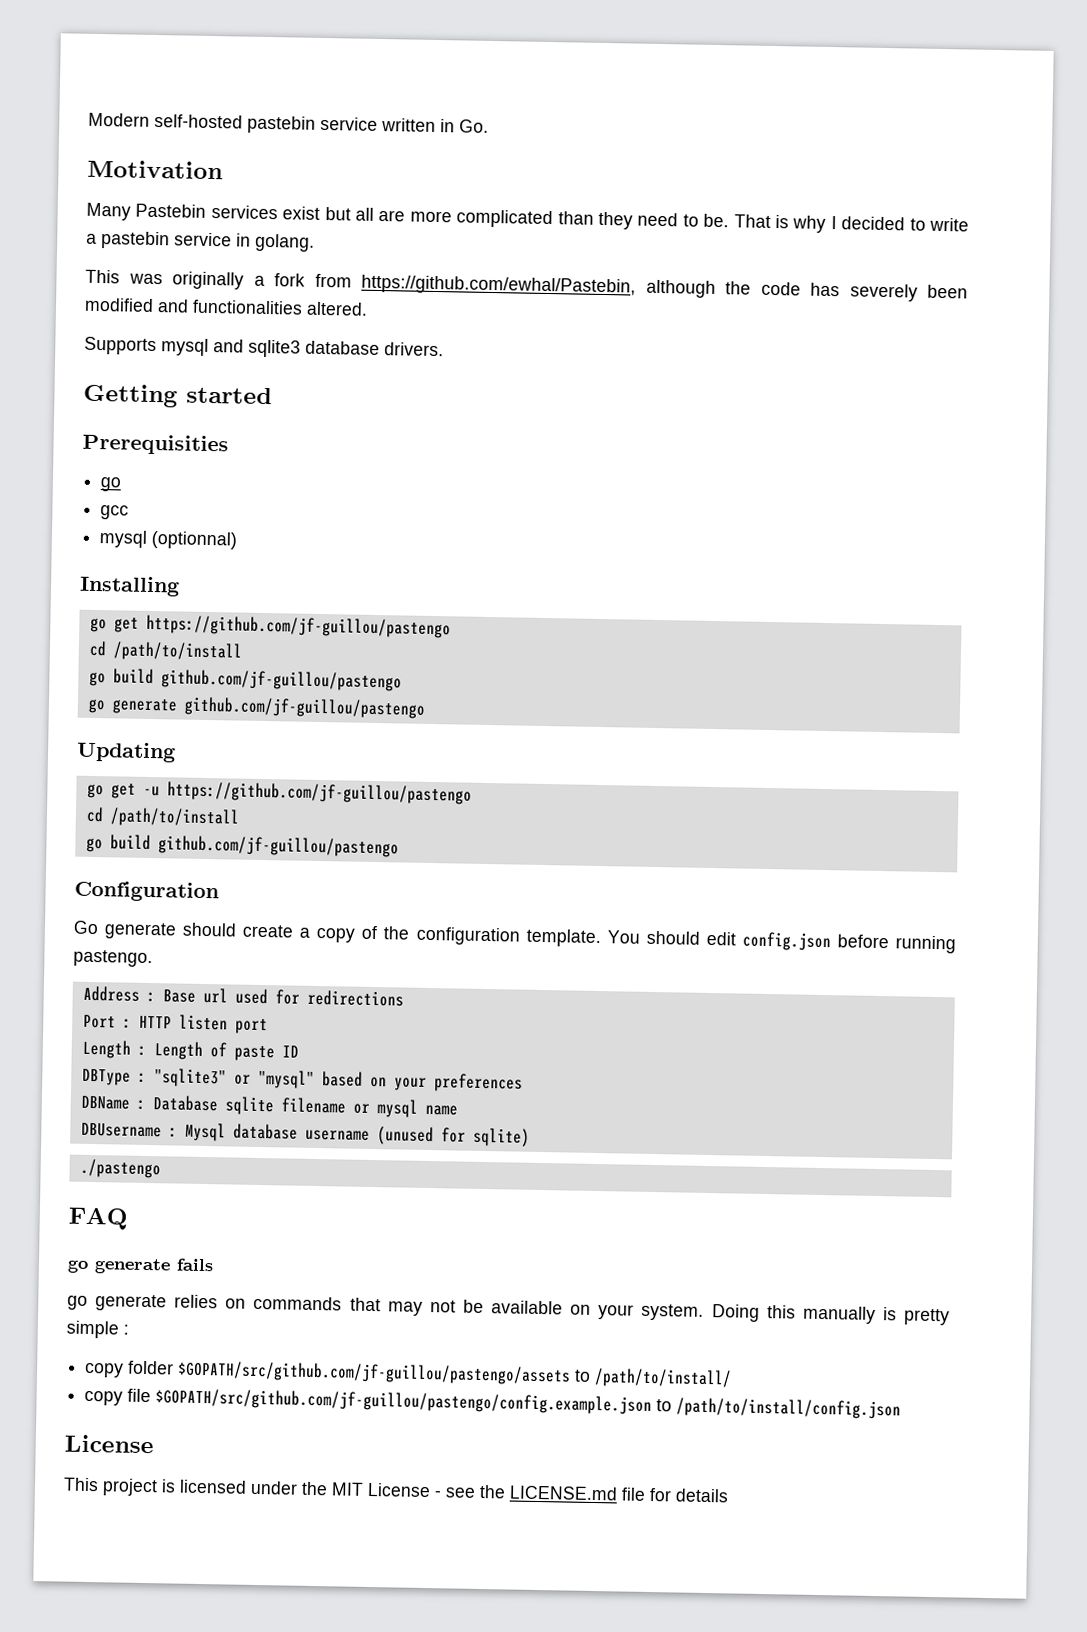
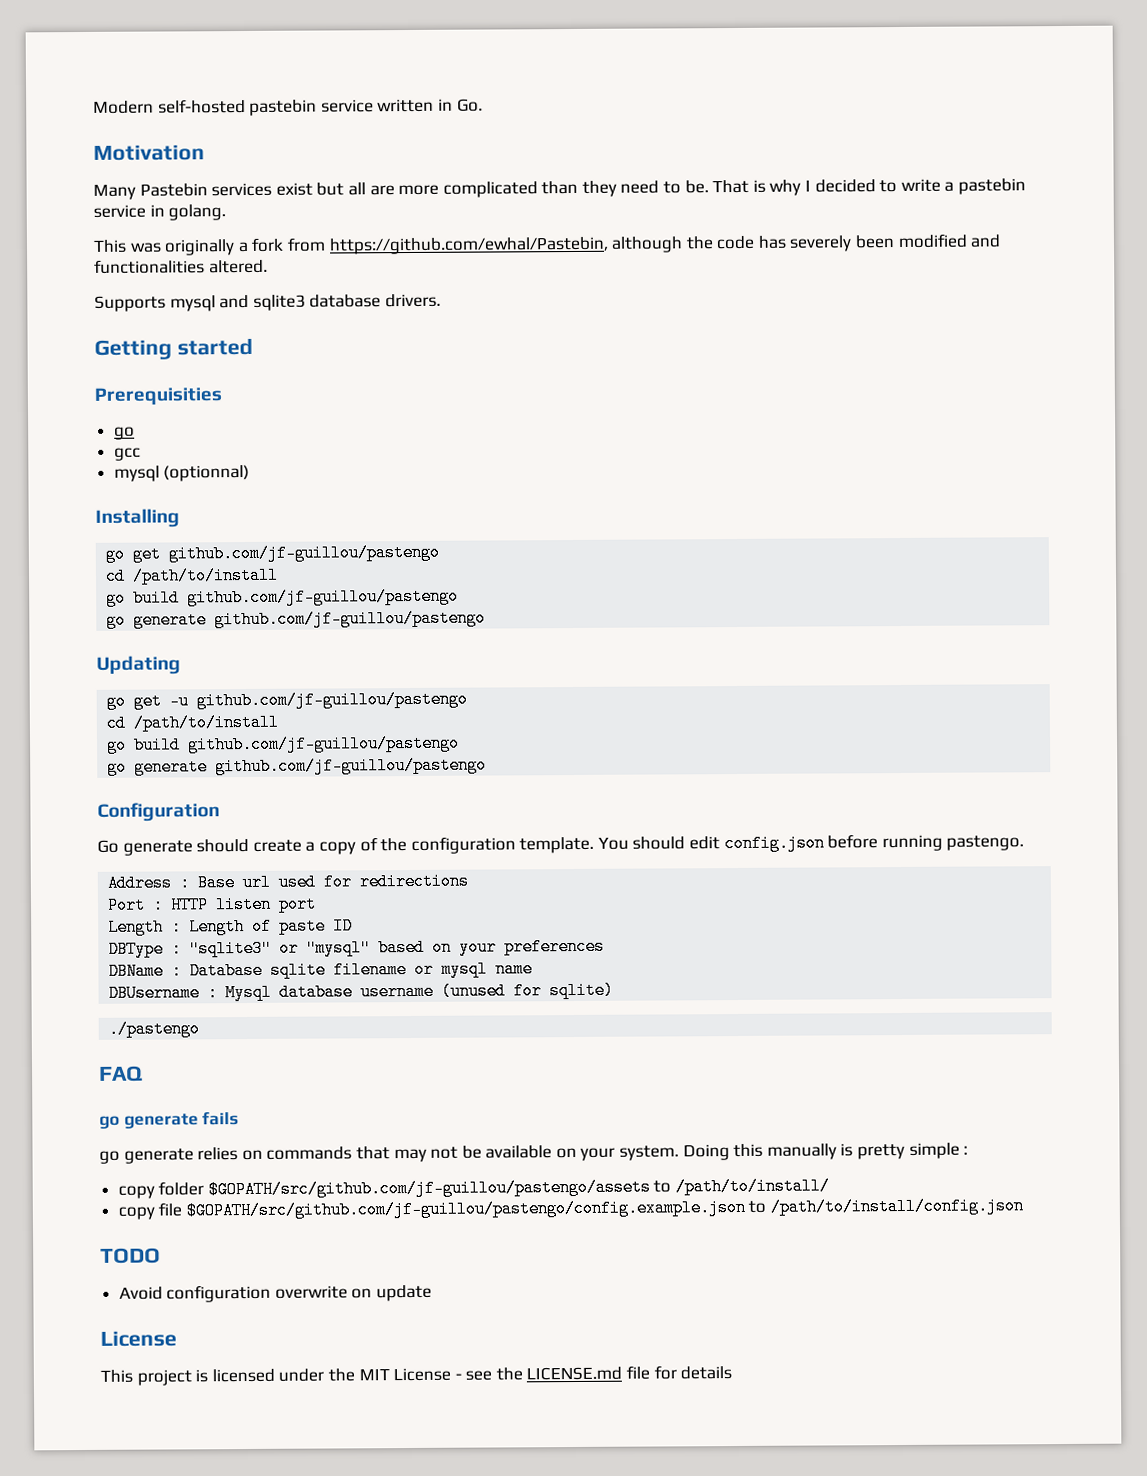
[145,614,451,639] https://github.com/jf-guillou/pastengo -> [168,543,441,563] github.com/jf-guillou/pastengo
[166,781,472,805] [85,806,240,828] [85,834,399,858] https://github.com/jf-guillou/pastengo // cd /path/to/install // go build github.com/jf-guillou/pastengo -> [196,690,469,710] [106,713,280,732] [106,734,461,754] [107,756,488,776] github.com/jf-guillou/pastengo // cd /path/to/install // go build github.com/jf-guillou/pastengo // go generate github.com/jf-guillou/pastengo
(902, 1408) none -> [100,1247,161,1264] [118,1284,433,1303] // TODO // Avoid configuration overwrite on update

